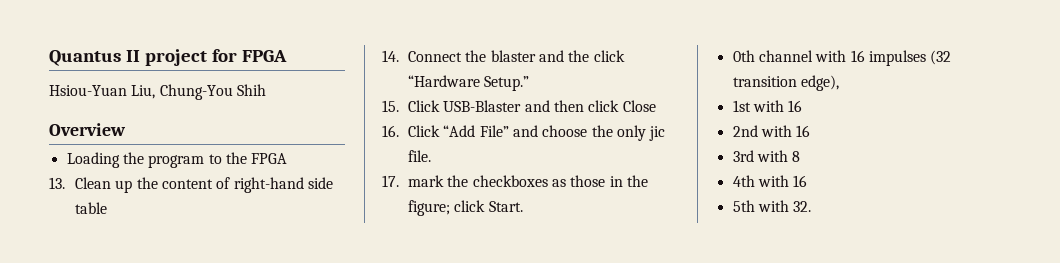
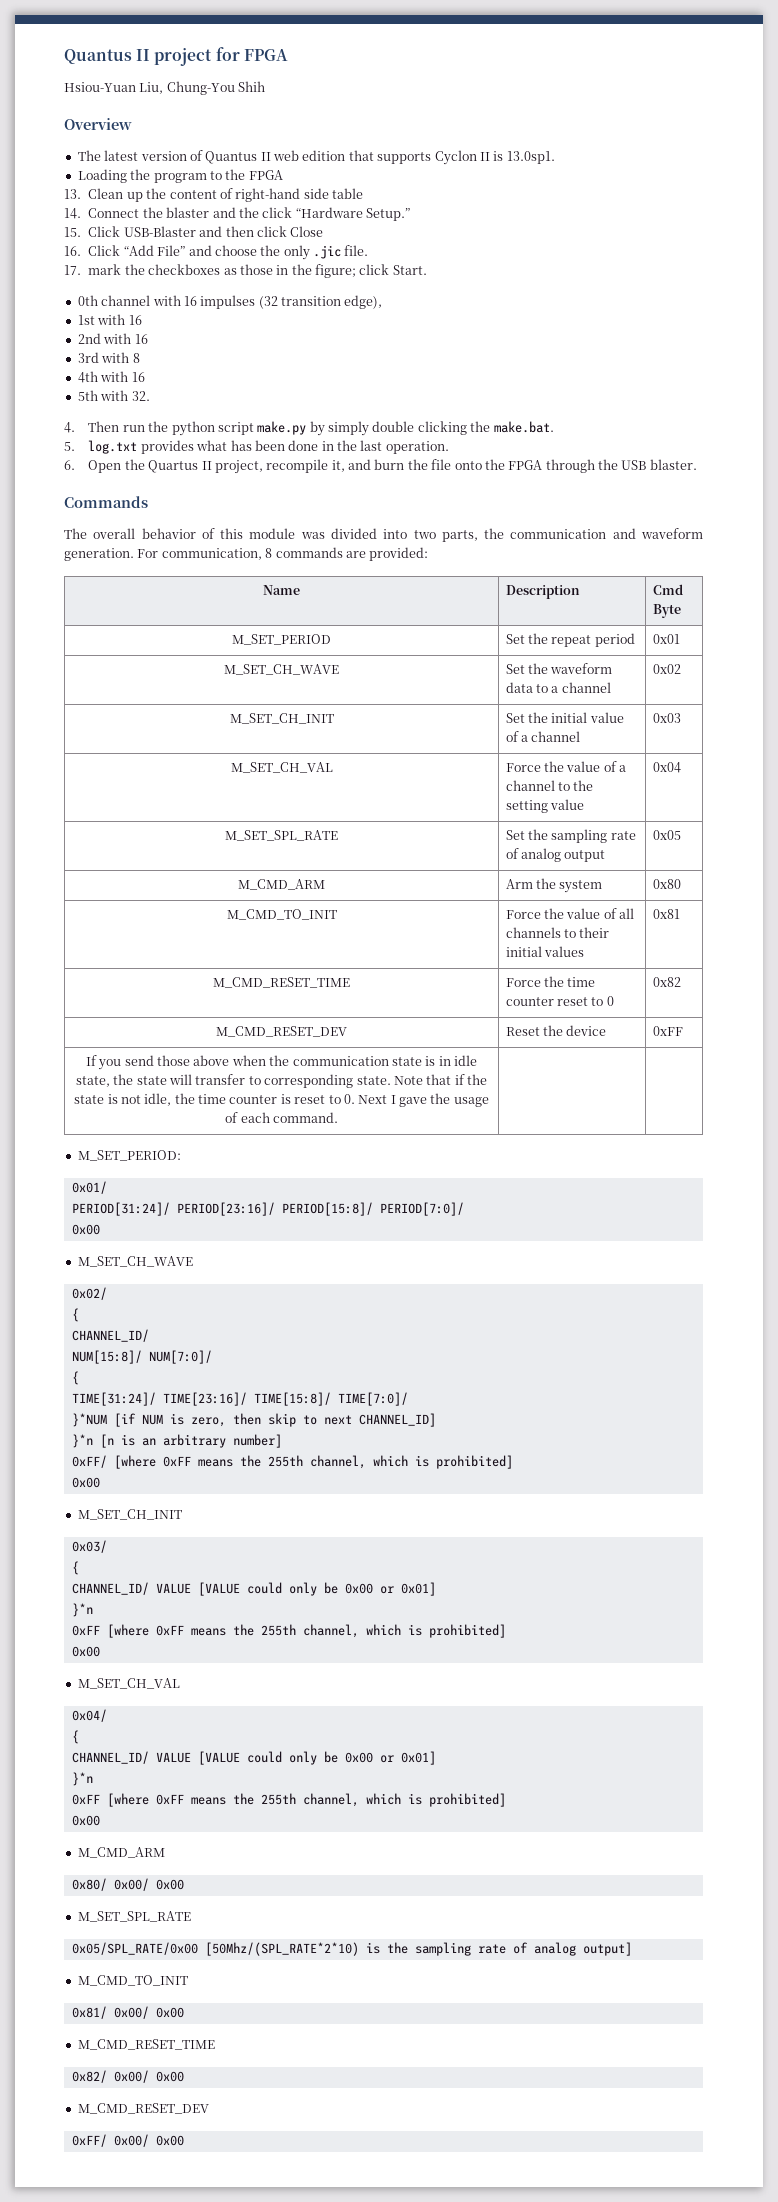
(126, 129) none -> [77,150,555,165] // The latest version of Quantus II web edition that supports Cyclon II is 13.0sp1.
[649,126,666,141] jic -> [313,245,342,259] .jic
(812, 206) none -> [64,421,554,436] [64,440,449,454] [64,459,697,474] [64,496,148,508] [64,528,703,542] [64,547,429,561] [263,585,300,595] [505,585,580,599] [652,584,683,595] [652,604,681,618] [232,634,331,645] [505,633,635,647] [652,634,680,644] [224,664,339,675] [505,663,613,674] [505,682,611,693] [652,664,681,674] [229,713,334,724] [505,712,624,723] [505,731,581,742] [652,713,681,723] [230,762,333,773] [505,761,627,772] [505,780,594,791] [505,799,585,813] [652,762,681,773] [225,830,338,841] [505,829,636,843] [505,848,606,862] [652,830,681,840] [238,879,325,890] [505,878,603,893] [652,879,681,889] [226,909,337,920] [505,908,635,919] [505,927,610,938] [505,946,585,957] [652,909,680,919] [213,977,350,988] [505,976,596,987] [505,996,614,1006] [652,977,681,987] [216,1026,347,1037] [505,1025,607,1036] [652,1026,683,1036] [85,1055,478,1070] [75,1074,488,1088] [74,1093,489,1107] [225,1112,338,1123] [77,1150,181,1161] [71,1181,107,1194] [71,1202,464,1216] [71,1224,100,1235] [77,1256,193,1267] [71,1287,107,1300] [71,1308,79,1322] [71,1329,149,1342] [71,1350,212,1364] [71,1371,79,1385] [71,1392,408,1406] [71,1413,436,1427] [71,1434,282,1448] [71,1455,513,1469] [71,1477,100,1488] [77,1509,182,1520] [71,1540,107,1553] [71,1561,79,1575] [71,1582,436,1596] [71,1603,93,1617] [71,1624,506,1638] [71,1646,100,1657] [77,1678,180,1689] [71,1709,107,1722] [71,1730,79,1744] [71,1751,436,1765] [71,1772,93,1786] [71,1793,506,1807] [71,1815,100,1826] [77,1847,165,1858] [71,1878,184,1891] [77,1911,191,1922] [71,1942,632,1956] [77,1975,188,1986] [71,2006,184,2019] [77,2039,215,2050] [71,2070,184,2083] [77,2103,209,2114] [71,2134,184,2147] // 4. Then run the python script make.py by simply double clicking the make.bat. // 5. log.txt provides what has been done in the last operation. // 6. Open the Quartus II project, recompile it, and burn the file onto the FPGA through the USB blaster. // Commands // The overall behavior of this module was divided into two parts, the communication and waveform generation. For communication, 8 commands are provided: // Name | Description | Cmd Byte // M_SET_PERIOD | Set the repeat period | 0x01 // M_SET_CH_WAVE | Set the waveform data to a channel | 0x02 // M_SET_CH_INIT | Set the initial value of a channel | 0x03 // M_SET_CH_VAL | Force the value of a channel to the setting value | 0x04 // M_SET_SPL_RATE | Set the sampling rate of analog output | 0x05 // M_CMD_ARM | Arm the system | 0x80 // M_CMD_TO_INIT | Force the value of all channels to their initial values | 0x81 // M_CMD_RESET_TIME | Force the time counter reset to 0 | 0x82 // M_CMD_RESET_DEV | Reset the device | 0xFF // If you send those above when the communication state is in idle state, the state will transfer to corresponding state. Note that if the state is not idle, the time counter is reset to 0. Next I gave the usage of each command. | | // M_SET_PERIOD: // 0x01/ // PERIOD[31:24]/ PERIOD[23:16]/ PERIOD[15:8]/ PERIOD[7:0]/ // 0x00 // M_SET_CH_WAVE // 0x02/ // { // CHANNEL_ID/ // NUM[15:8]/ NUM[7:0]/ // { // TIME[31:24]/ TIME[23:16]/ TIME[15:8]/ TIME[7:0]/ // }*NUM [if NUM is zero, then skip to next CHANNEL_ID] // }*n [n is an arbitrary number] // 0xFF/ [where 0xFF means the 255th channel, which is prohibited] // 0x00 // M_SET_CH_INIT // 0x03/ // { // CHANNEL_ID/ VALUE [VALUE could only be 0x00 or 0x01] // }*n // 0xFF [where 0xFF means the 255th channel, which is prohibited] // 0x00 // M_SET_CH_VAL // 0x04/ // { // CHANNEL_ID/ VALUE [VALUE could only be 0x00 or 0x01] // }*n // 0xFF [where 0xFF means the 255th channel, which is prohibited] // 0x00 // M_CMD_ARM // 0x80/ 0x00/ 0x00 // M_SET_SPL_RATE // 0x05/SPL_RATE/0x00 [50Mhz/(SPL_RATE*2*10) is the sampling rate of analog output] // M_CMD_TO_INIT // 0x81/ 0x00/ 0x00 // M_CMD_RESET_TIME // 0x82/ 0x00/ 0x00 // M_CMD_RESET_DEV // 0xFF/ 0x00/ 0x00

